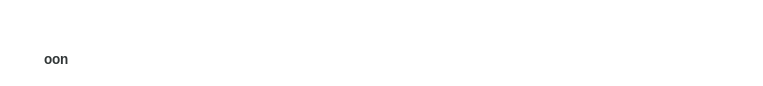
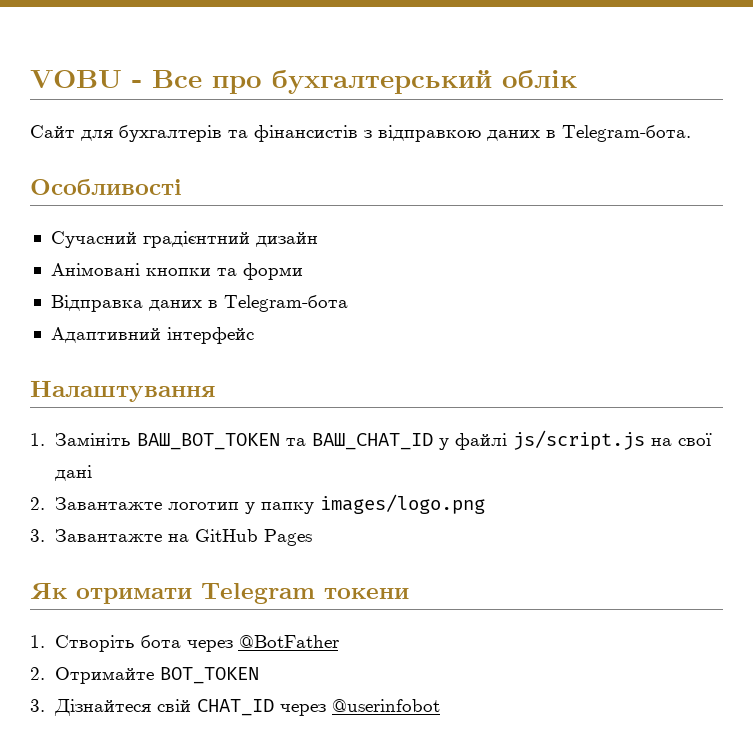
[44,56,68,64] oon -> [30,70,577,94] [30,125,691,142] [30,179,182,195] [50,231,318,248] [50,263,303,280] [50,295,348,312] [50,327,254,344] [30,380,216,402] [30,430,712,450] [54,465,92,481] [30,494,485,514] [30,529,312,546] [30,583,409,604] [30,635,339,652] [30,667,259,684] [30,699,440,716] VOBU - Все про бухгалтерський облік // Сайт для бухгалтерів та фінансистів з відправкою даних в Telegram-бота. // Особливості // Сучасний градієнтний дизайн // Анімовані кнопки та форми // Відправка даних в Telegram-бота // Адаптивний інтерфейс // Налаштування // 1. Замініть ВАШ_BOT_TOKEN та ВАШ_CHAT_ID у файлі js/script.js на свої дані // 2. Завантажте логотип у папку images/logo.png // 3. Завантажте на GitHub Pages // Як отримати Telegram токени // 1. Створіть бота через @BotFather // 2. Отримайте BOT_TOKEN // 3. Дізнайтеся свій CHAT_ID через @userinfobot

